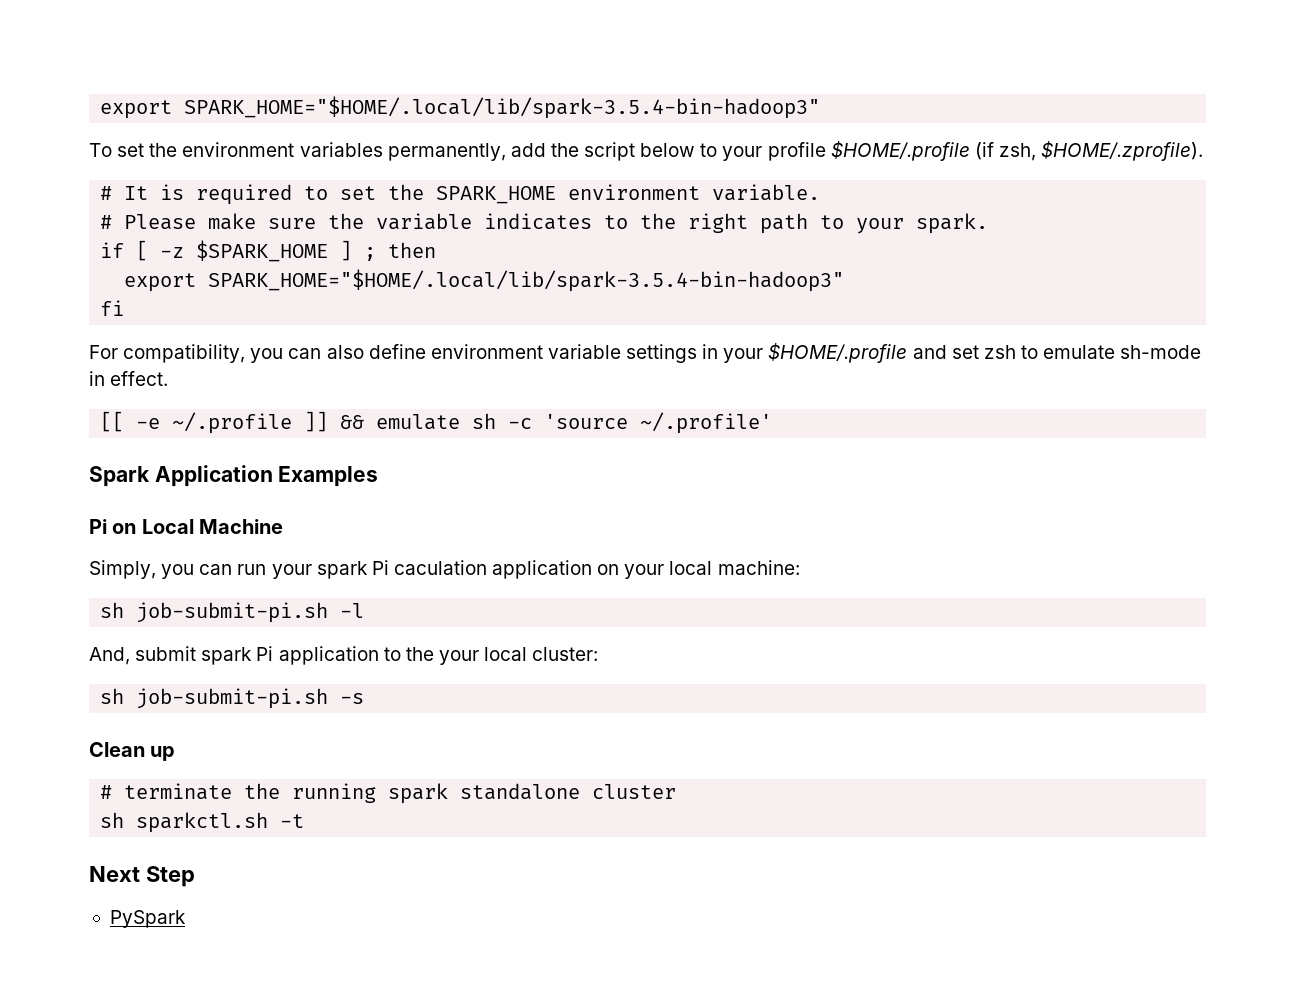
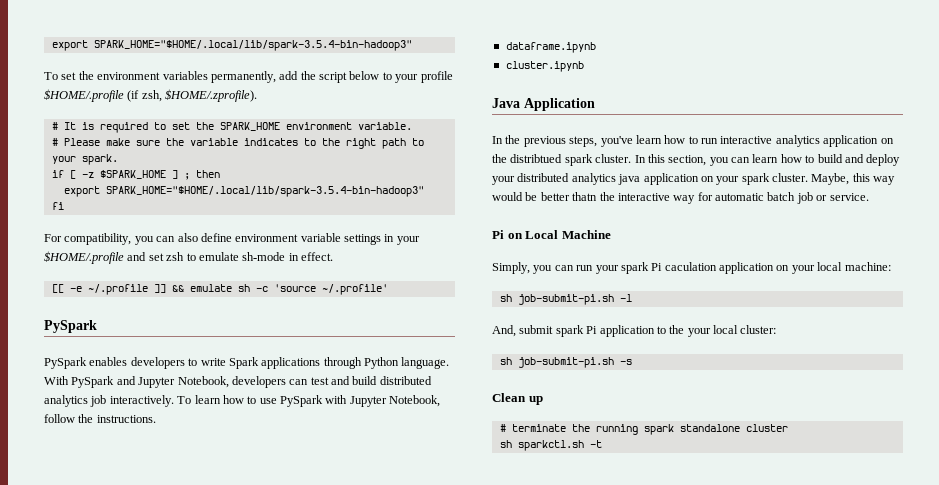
[89,465,379,487] Spark Application Examples -> [44,320,97,333] [44,357,450,369] [44,376,432,388] [44,395,441,407] [44,414,156,423] [505,42,596,53] [505,61,584,72] [492,98,595,111] [492,135,894,147] [492,154,901,166] [492,173,896,185] [492,192,869,204] PySpark // PySpark enables developers to write Spark applications through Python language. With PySpark and Jupyter Notebook, developers can test and build distributed analytics job interactively. To learn how to use PySpark with Jupyter Notebook, follow the instructions. // dataframe.ipynb // cluster.ipynb // Java Application // In the previous steps, you've learn how to run interactive analytics application on the distribtued spark cluster. In this section, you can learn how to build and deploy your distributed analytics java application on your spark cluster. Maybe, this way would be better thatn the interactive way for automatic batch job or service.
[89,866,195,887] [109,910,186,928] // Next Step // PySpark -> (602, 444) none

